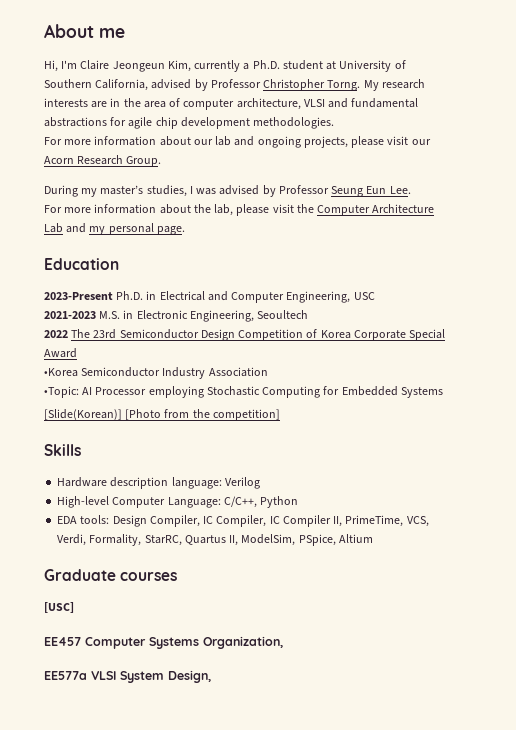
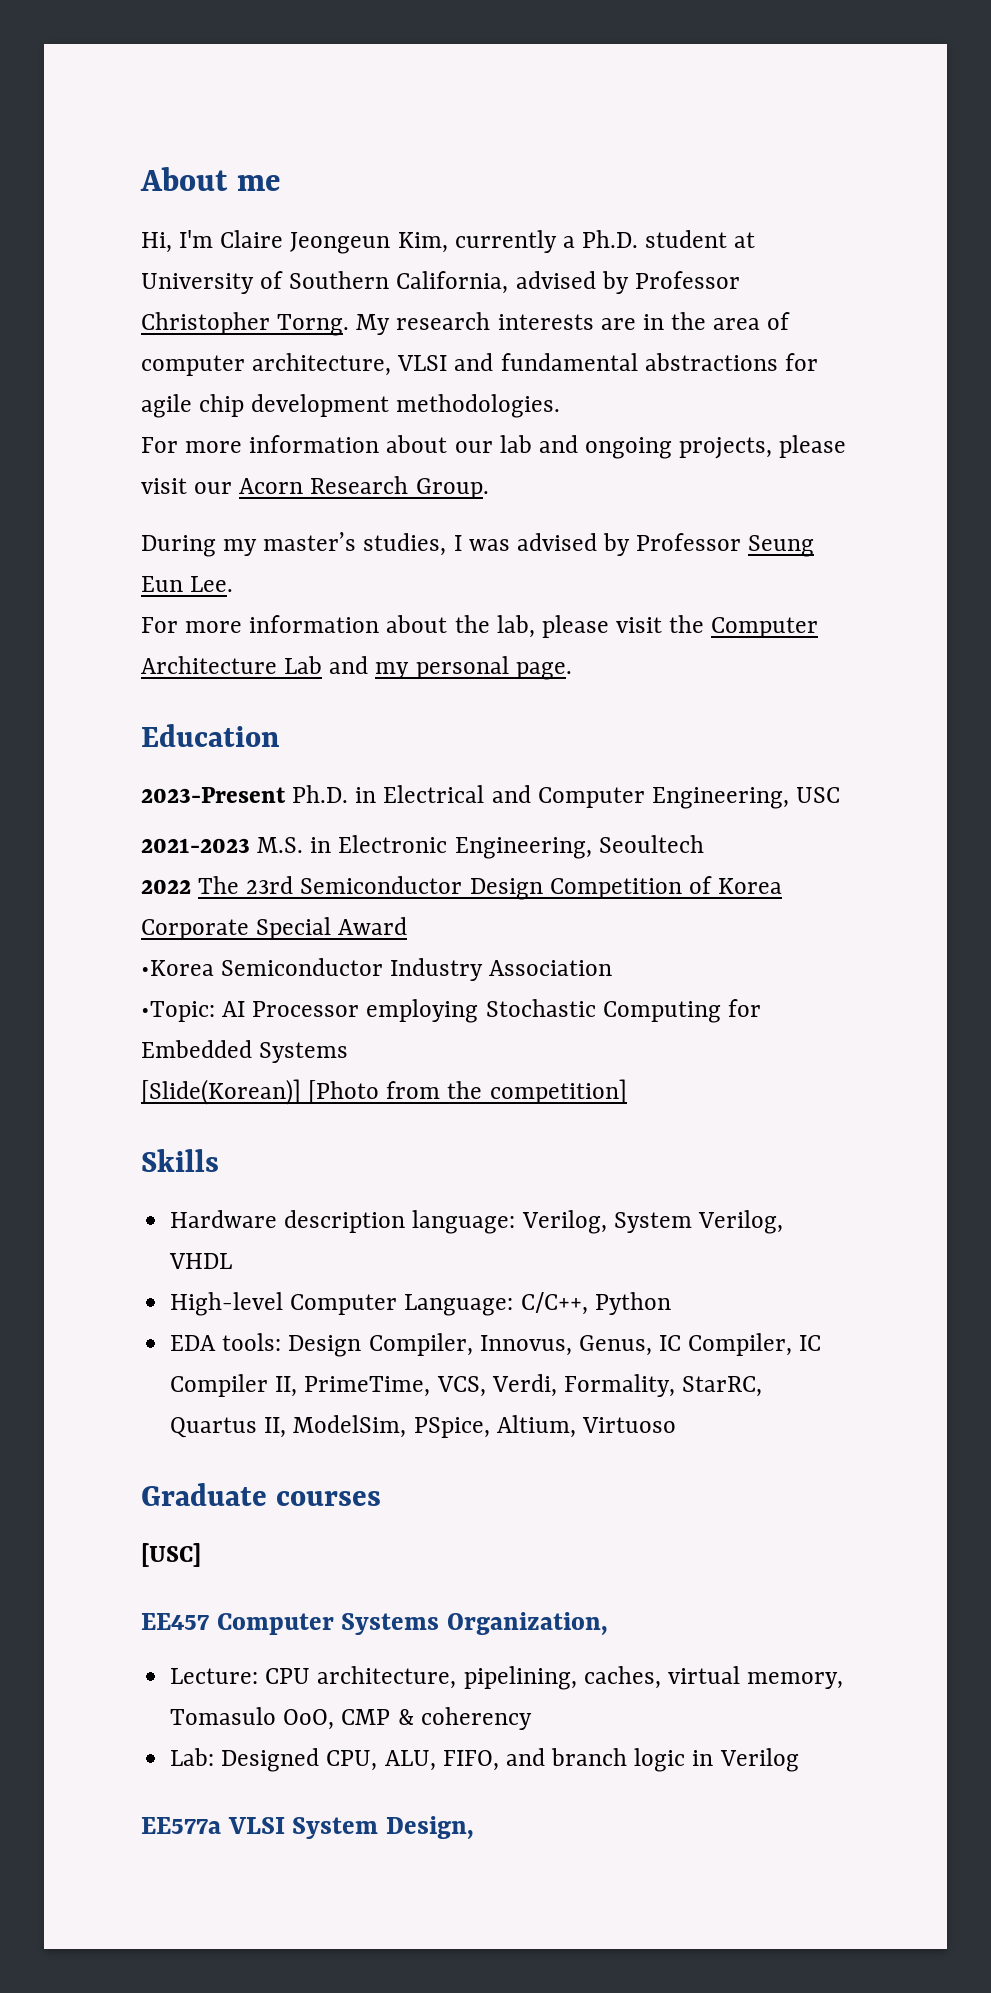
[224,477,260,489] Verilog -> [521,1210,783,1234] [169,1253,233,1269] Verilog, System Verilog, VHDL
(200, 521) none -> [479,1335,652,1356] Innovus, Genus,
[338,534,373,543] Altium -> [496,1415,676,1438] Altium, Virtuoso
(283, 642) none -> [170,1666,844,1690] [170,1707,532,1730] [170,1748,799,1772] // Lecture: CPU architecture, pipelining, caches, virtual memory, Tomasulo OoO, CMP & coherency // Lab: Designed CPU, ALU, FIFO, and branch logic in Verilog

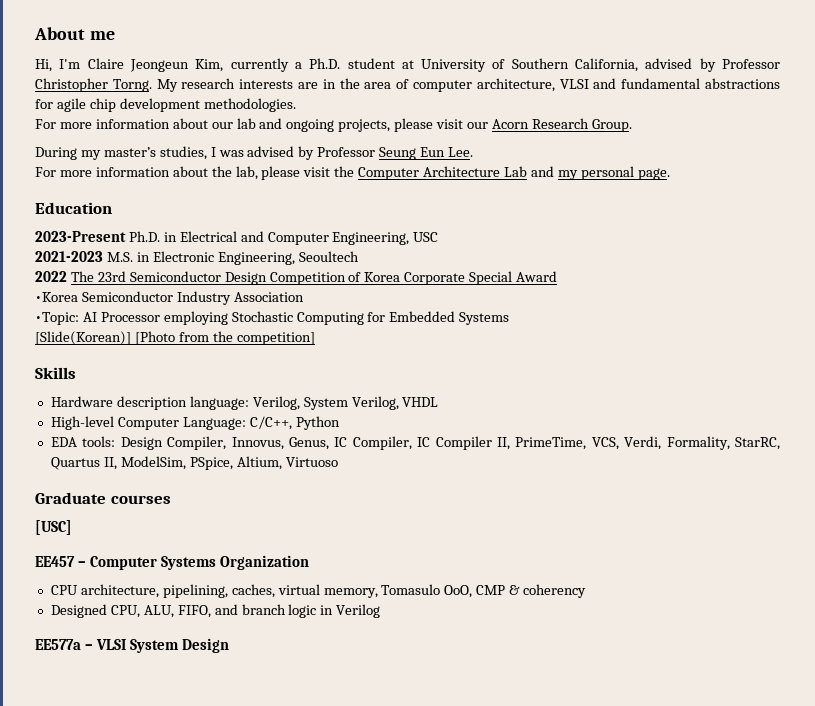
(210, 1621) none -> [78,561,87,567] –
[447,1612,609,1636] [170,1668,259,1684] Organization, // Lecture: -> [220,555,310,570] Organization //
[170,1748,215,1766] Lab: -> (587, 591) none
(221, 1825) none -> [85,644,94,650] –
[386,1816,475,1840] Design, -> [182,638,230,653] Design

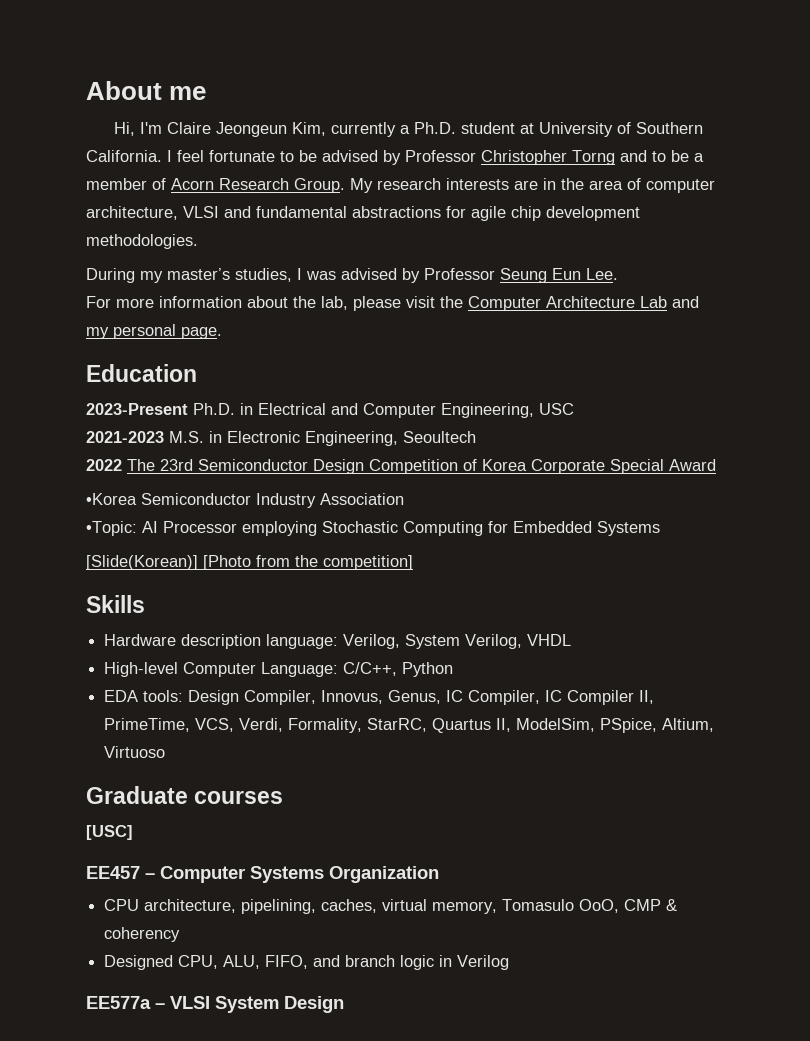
[575,58,780,72] [35,78,152,92] California, advised by Professor Christopher Torng. -> [86,150,704,165] [86,178,345,193] California. I feel fortunate to be advised by Professor Christopher Torng and to be a member of Acorn Research Group.
[35,118,632,132] // For more information about our lab and ongoing projects, please visit our Acorn Research Group. -> (198, 241) none

